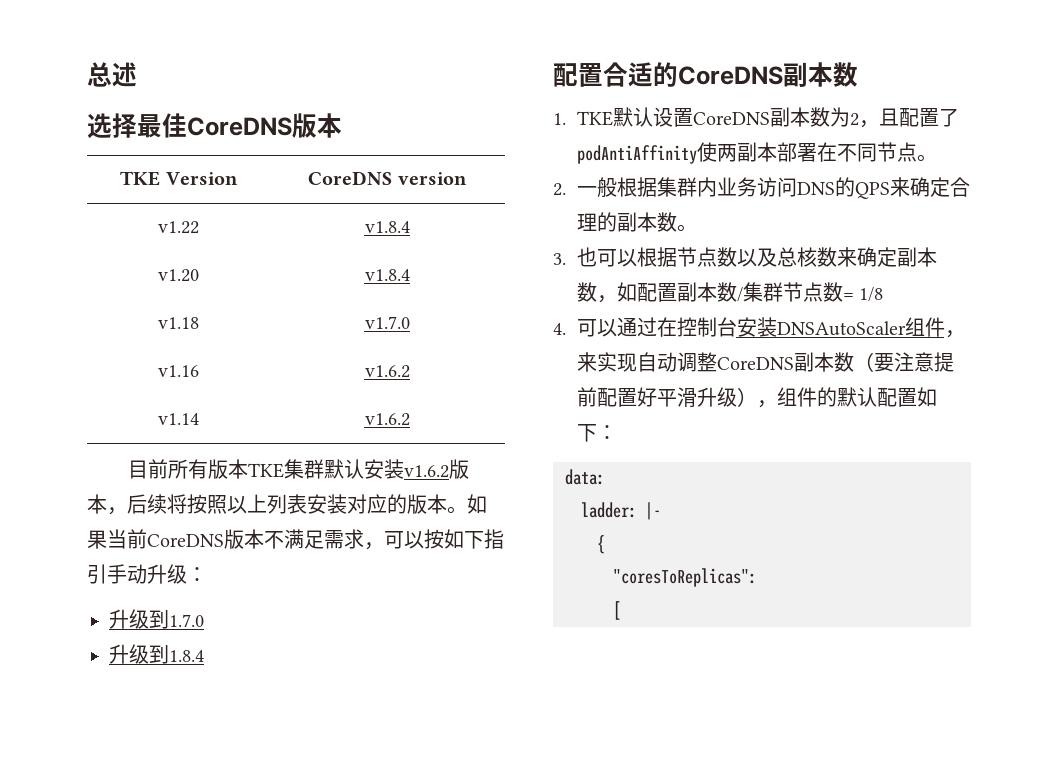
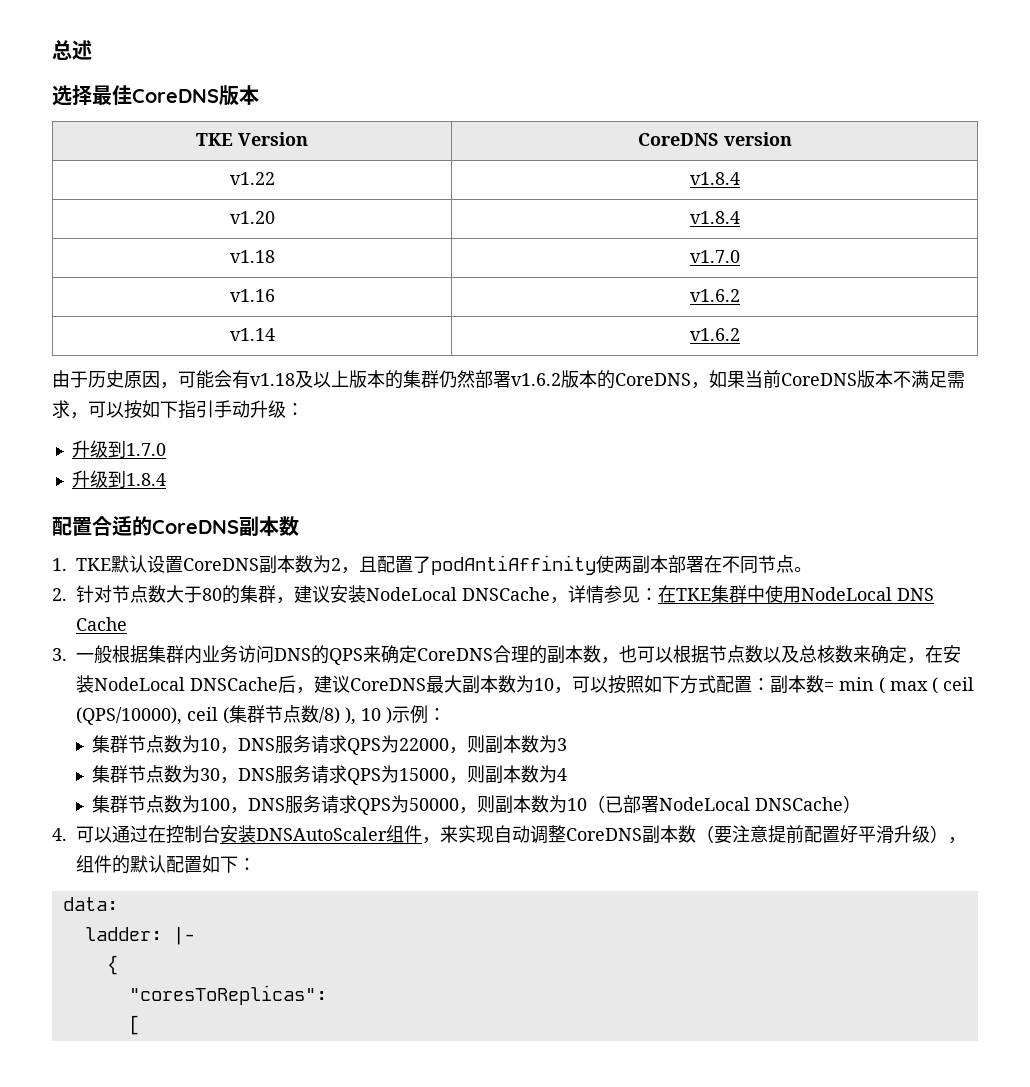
[127,459,469,479] [87,494,467,515] 目前所有版本TKE集群默认安装v1.6.2版本，后续将按照以上列表安装对应的版本。 -> [52,370,709,389] 由于历史原因，可能会有v1.18及以上版本的集群仍然部署v1.6.2版本的CoreDNS，
(566, 189) none -> [76,585,934,604] [76,617,127,631] [52,648,67,661] 针对节点数大于80的集群，建议安装NodeLocal DNSCache，详情参见：在TKE集群中使用NodeLocal DNS Cache // 3.
(950, 187) none -> [417,648,493,661] CoreDNS
[676,224,697,232] [553,253,566,265] 。 // 3. -> [601,657,619,664] ，
[896,247,937,267] [576,282,883,303] 副本数，如配置副本数/集群节点数= 1/8 -> [907,645,961,664] [76,675,974,694] [76,705,446,725] [91,735,567,755] [91,765,567,785] [91,795,861,815] ，在安装NodeLocal DNSCache后，建议CoreDNS最大副本数为10，可以按照如下方式配置：副本数= min ( max ( ceil (QPS/10000), ceil (集群节点数/8) ), 10 )示例： // 集群节点数为10，DNS服务请求QPS为22000，则副本数为3 // 集群节点数为30，DNS服务请求QPS为15000，则副本数为4 // 集群节点数为100，DNS服务请求QPS为50000，则副本数为10（已部署NodeLocal DNSCache）

